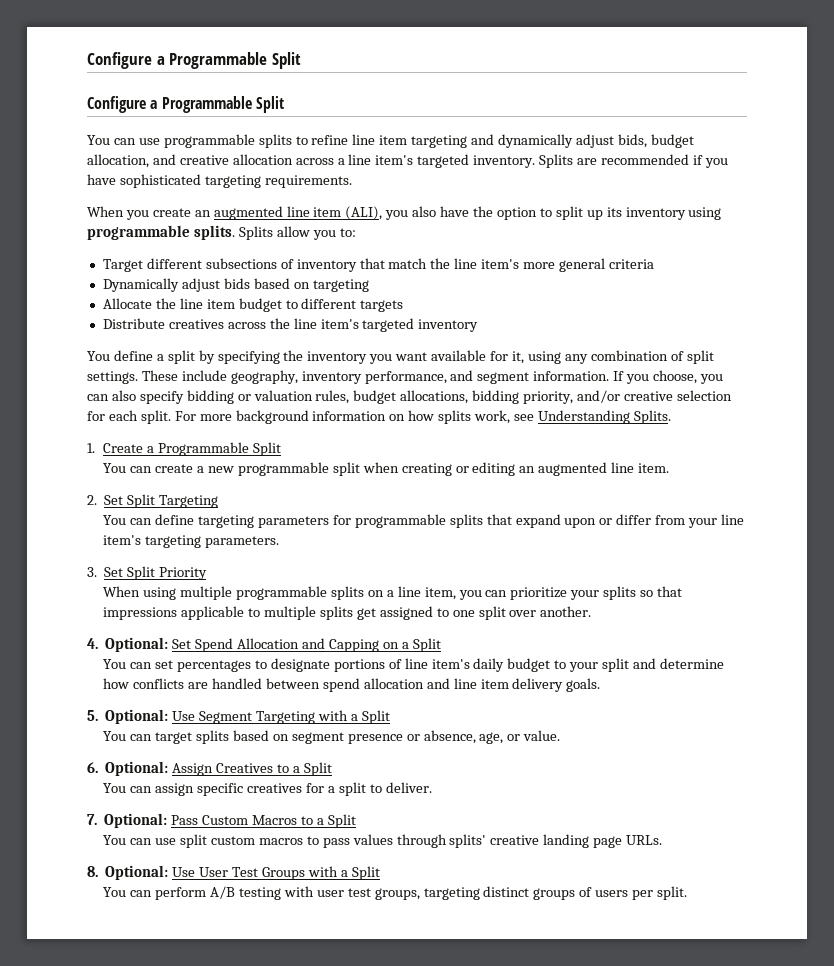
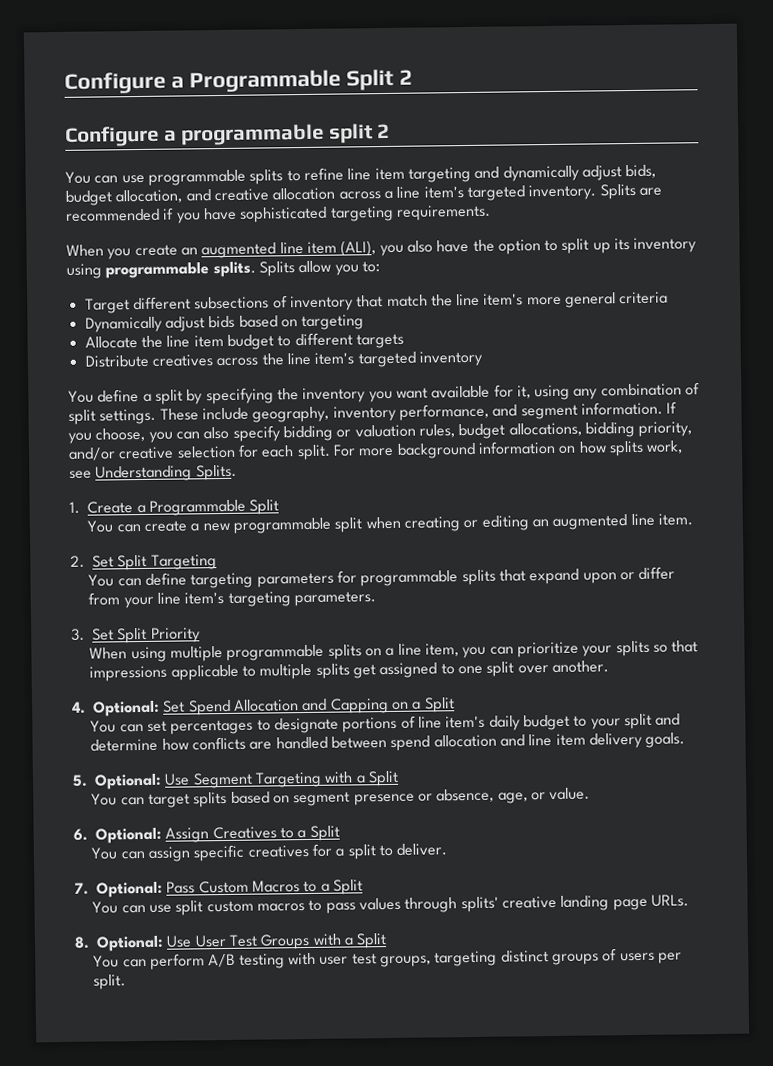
[87,52,301,69] [87,96,284,113] Configure a Programmable Split // Configure a Programmable Split -> [64,68,413,94] [65,123,391,147] Configure a Programmable Split 2 // Configure a programmable split 2

